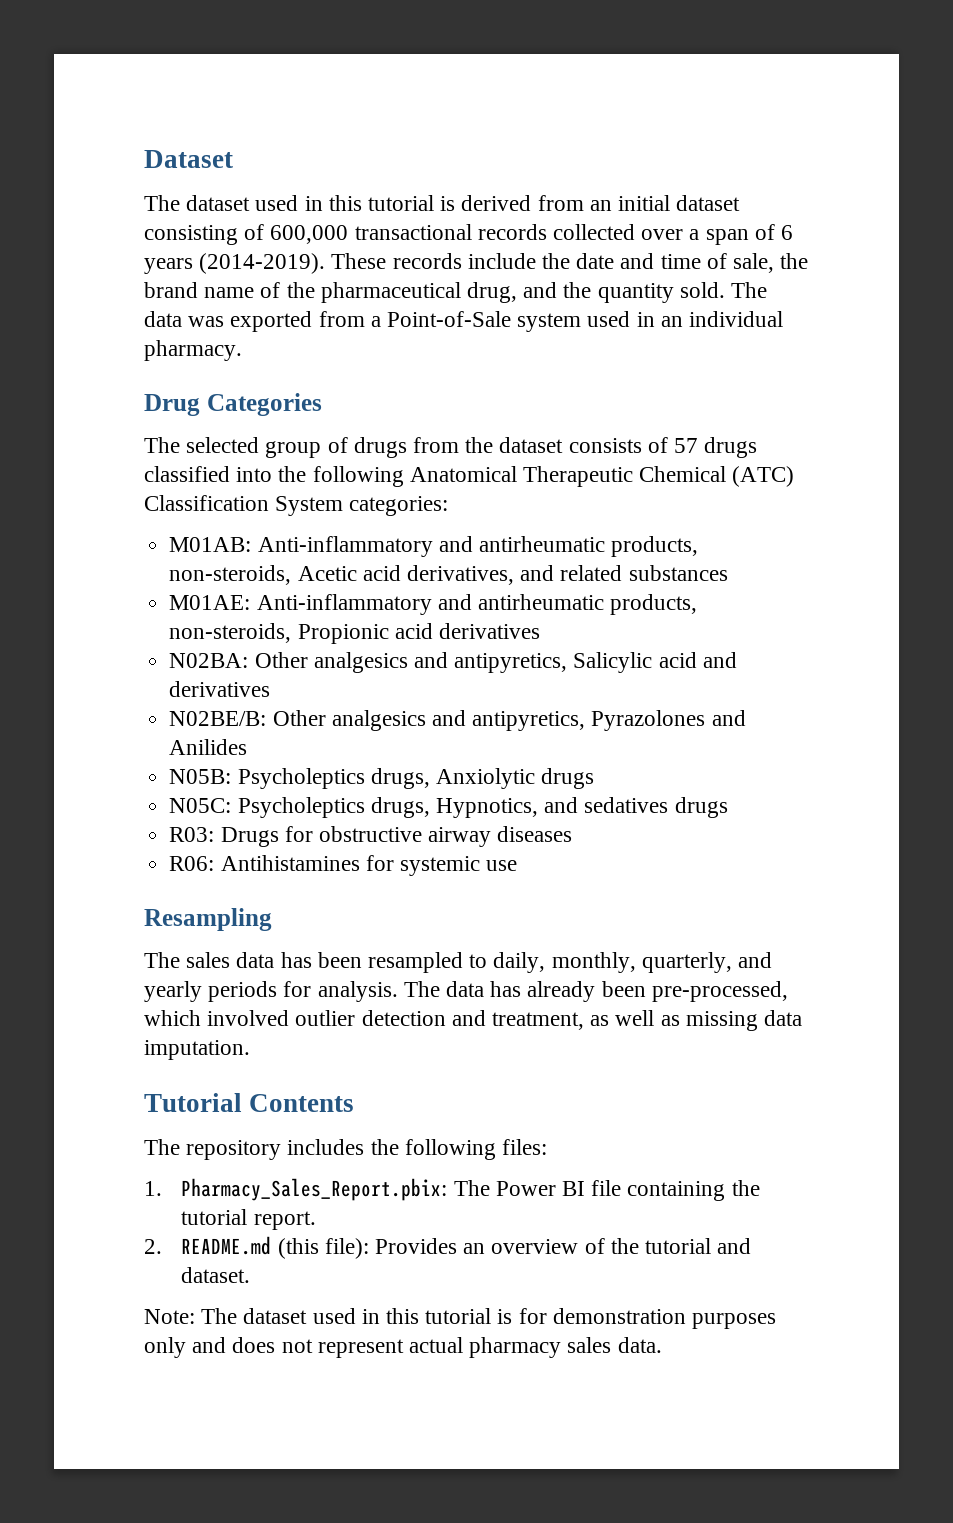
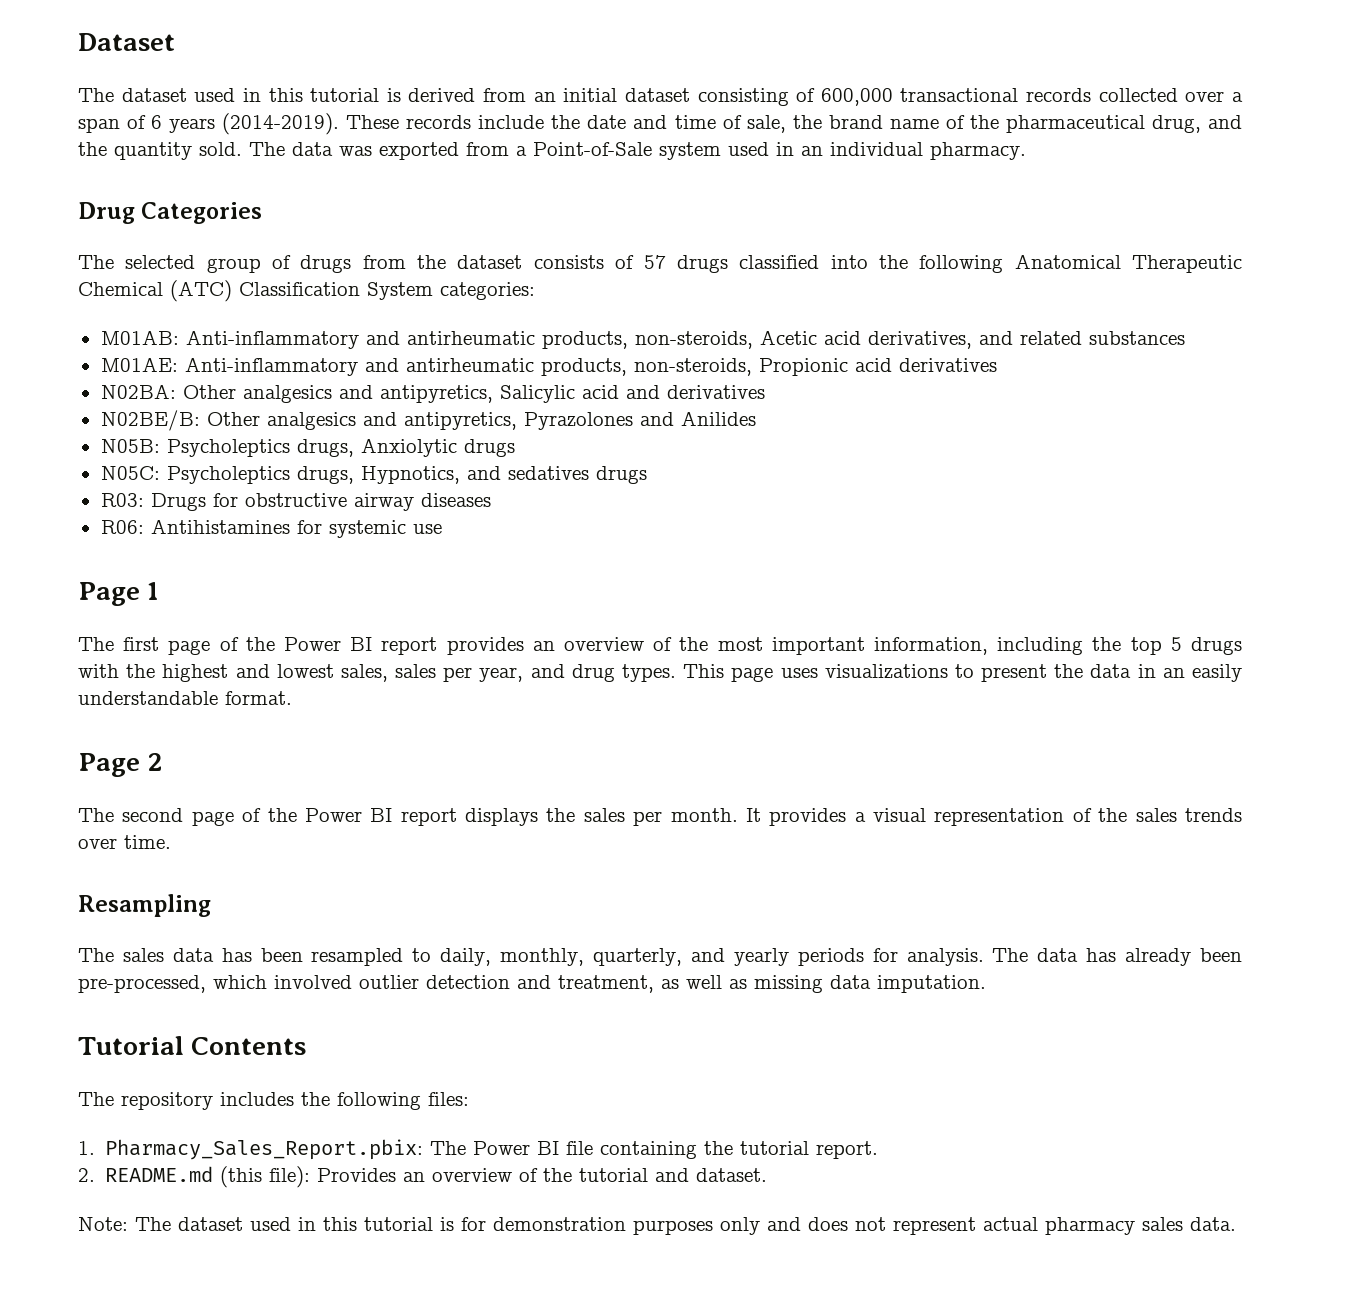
(518, 865) none -> [78,582,160,606] [78,637,1243,655] [78,664,1242,682] [78,691,292,705] [78,753,163,777] [78,808,1243,826] [78,835,171,849] // Page 1 // The first page of the Power BI report provides an overview of the most important information, including the top 5 drugs with the highest and lowest sales, sales per year, and drug types. This page uses visualizations to present the data in an easily understandable format. // Page 2 // The second page of the Power BI report displays the sales per month. It provides a visual representation of the sales trends over time.

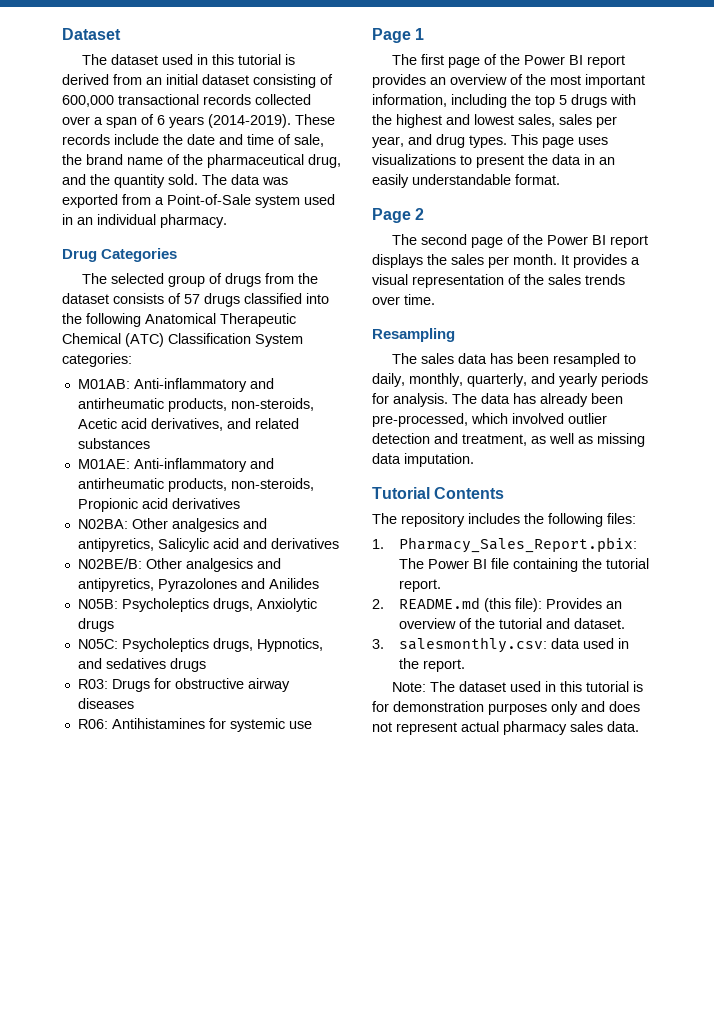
(768, 1175) none -> [372,637,630,653] [399,658,466,672] // 3. salesmonthly.csv: data used in the report.

